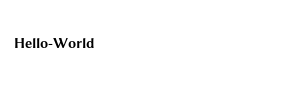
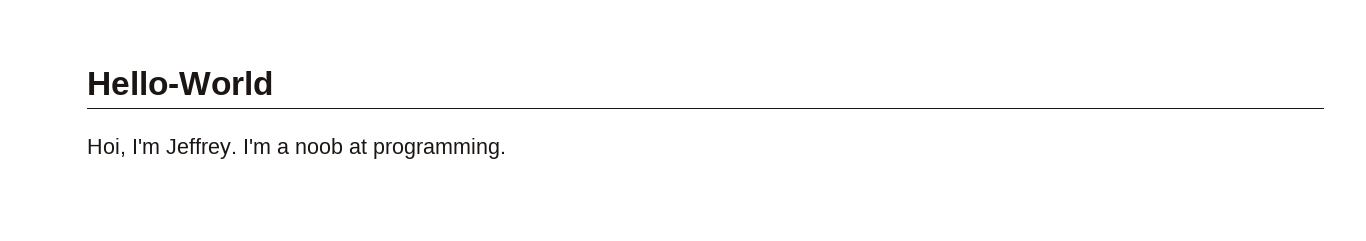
(95, 43) none -> [87,138,506,159] // Hoi, I'm Jeffrey. I'm a noob at programming.

